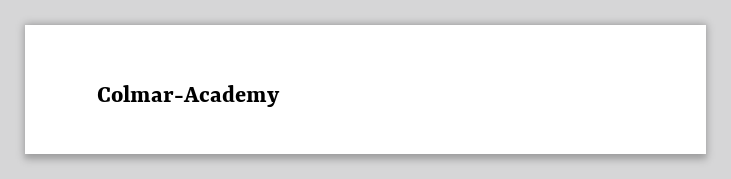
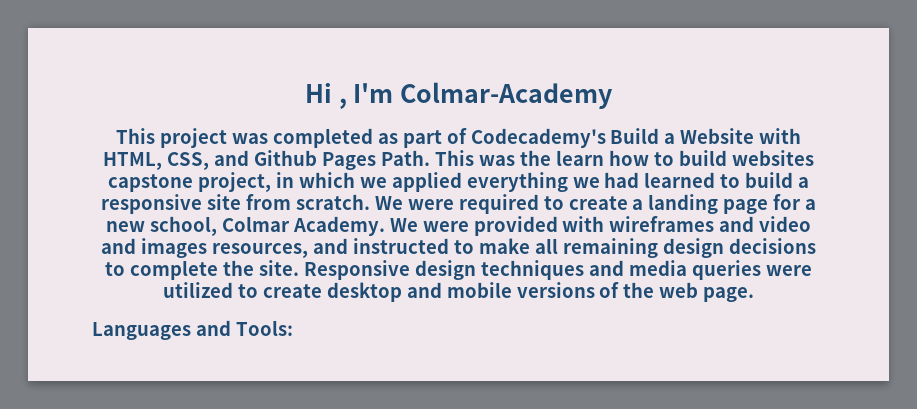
[97,85,280,107] Colmar-Academy -> [304,82,614,109] [115,128,802,148] [103,150,814,170] [107,172,810,192] [100,194,817,214] [105,216,812,236] [101,238,816,258] [105,260,812,280] [162,282,755,302] [92,320,293,340] Hi , I'm Colmar-Academy // This project was completed as part of Codecademy's Build a Website with HTML, CSS, and Github Pages Path. This was the learn how to build websites capstone project, in which we applied everything we had learned to build a responsive site from scratch. We were required to create a landing page for a new school, Colmar Academy. We were provided with wireframes and video and images resources, and instructed to make all remaining design decisions to complete the site. Responsive design techniques and media queries were utilized to create desktop and mobile versions of the web page. // Languages and Tools:

